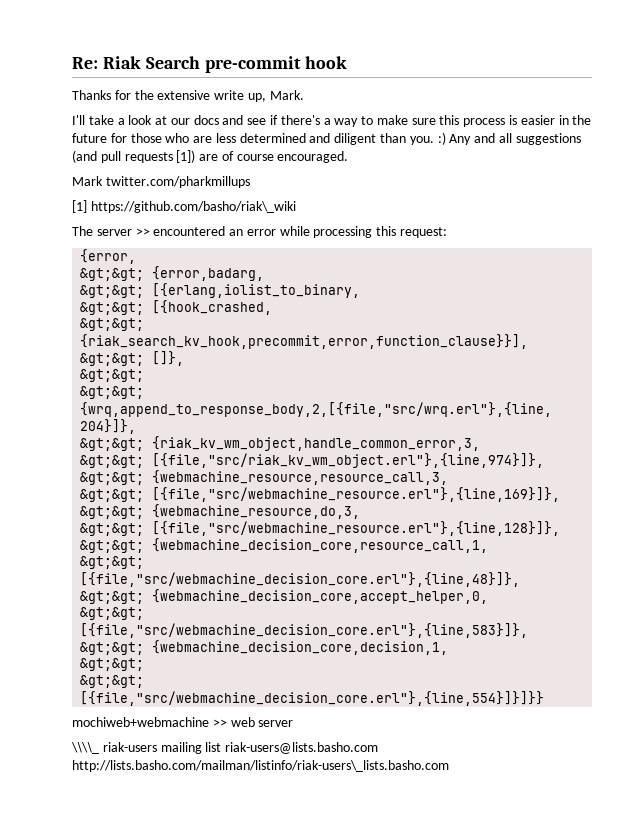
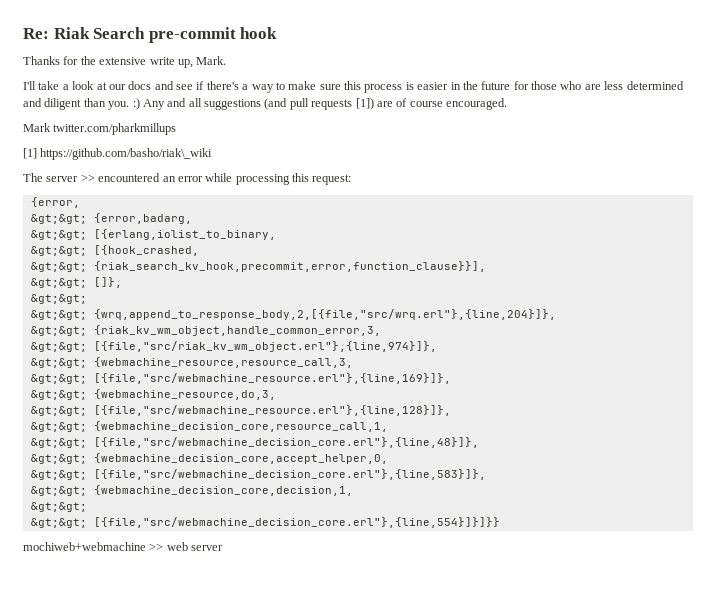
[71,742,379,754] [72,760,449,772] // \\\\_ riak-users mailing list riak-users@lists.basho.com http://lists.basho.com/mailman/listinfo/riak-users\_lists.basho.com -> (224, 548) none

